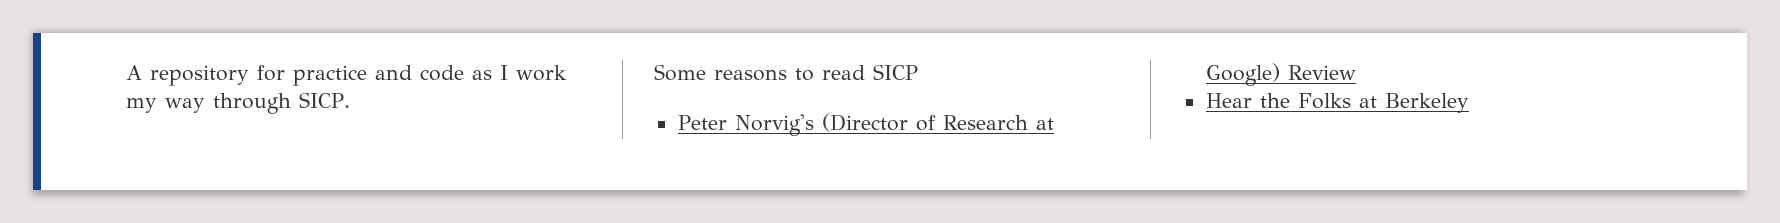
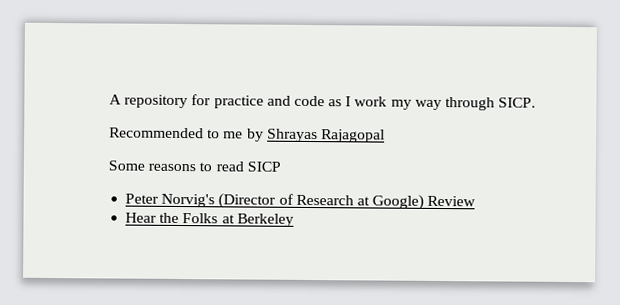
(350, 100) none -> [109,127,385,143] // Recommended to me by Shrayas Rajagopal

